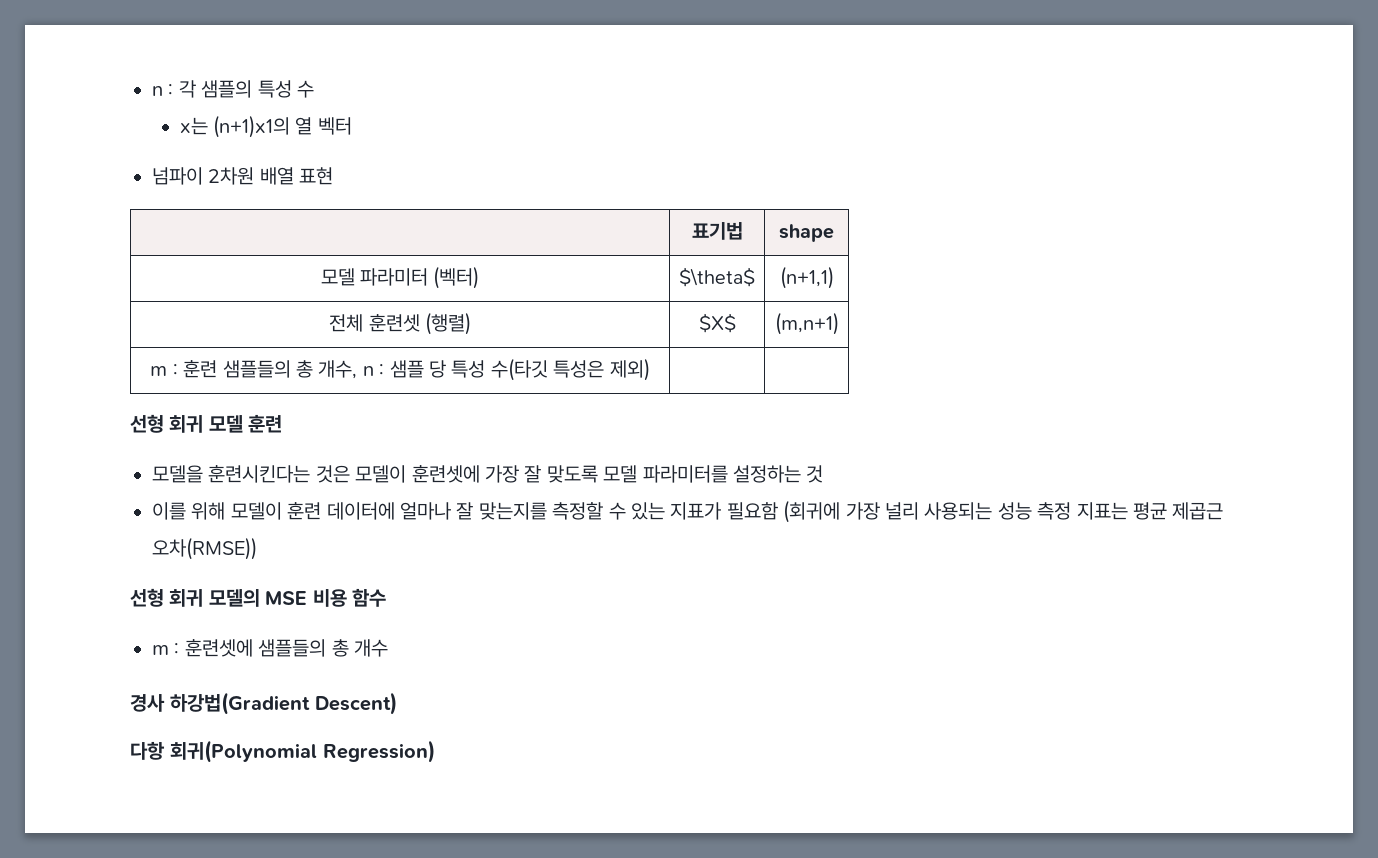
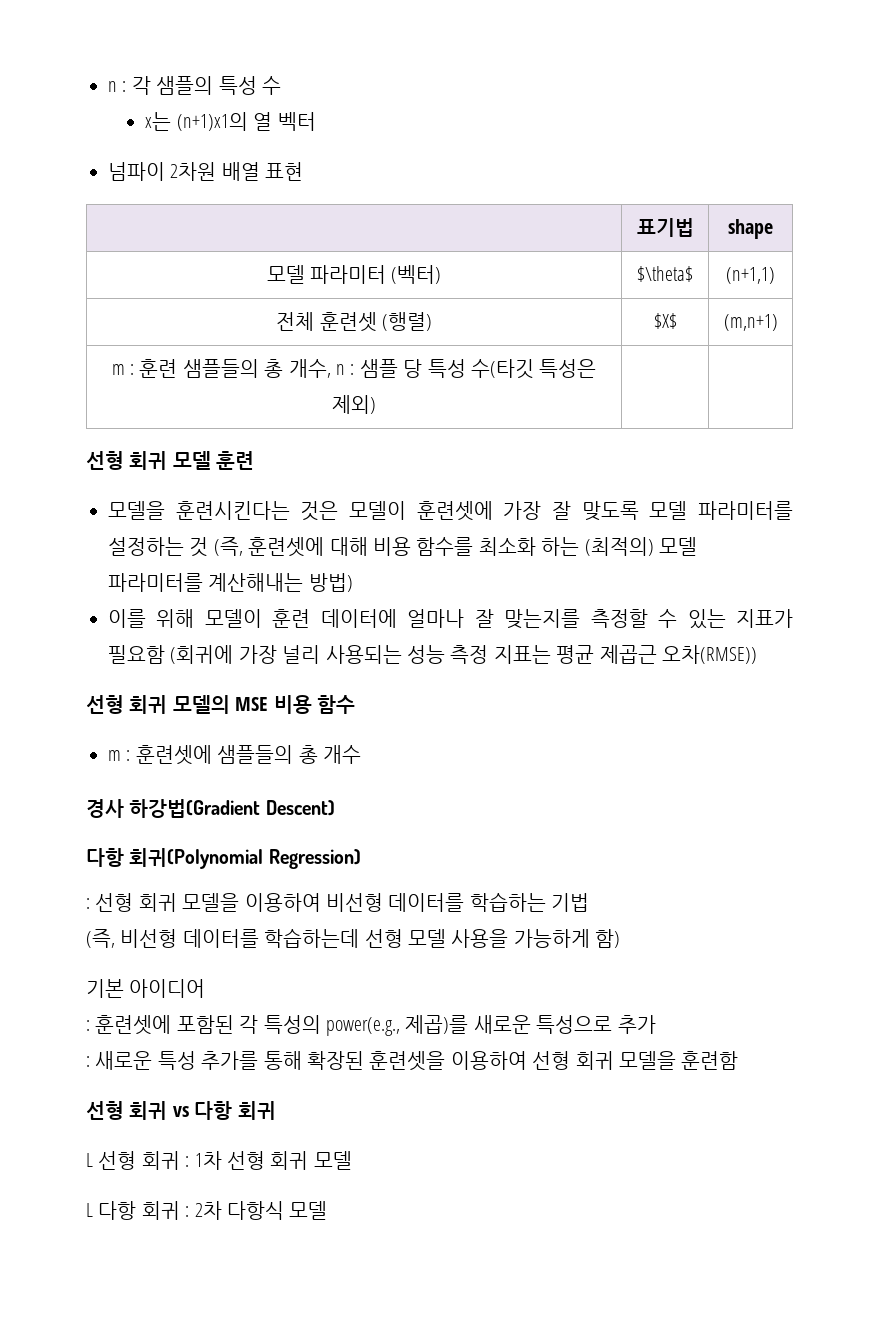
(824, 474) none -> [213,537,697,557] [108,573,353,592] (즉, 훈련셋에 대해 비용 함수를 최소화 하는 (최적의) 모델 파라미터를 계산해내는 방법)
(435, 751) none -> [86,892,590,912] [86,928,621,948] [86,979,206,998] [86,1015,656,1036] [86,1051,739,1071] [86,1101,276,1120] [86,1151,352,1170] [86,1201,328,1220] // : 선형 회귀 모델을 이용하여 비선형 데이터를 학습하는 기법 // (즉, 비선형 데이터를 학습하는데 선형 모델 사용을 가능하게 함) // 기본 아이디어 // : 훈련셋에 포함된 각 특성의 power(e.g., 제곱)를 새로운 특성으로 추가 // : 새로운 특성 추가를 통해 확장된 훈련셋을 이용하여 선형 회귀 모델을 훈련함 // 선형 회귀 vs 다항 회귀 // L 선형 회귀 : 1차 선형 회귀 모델 // L 다항 회귀 : 2차 다항식 모델

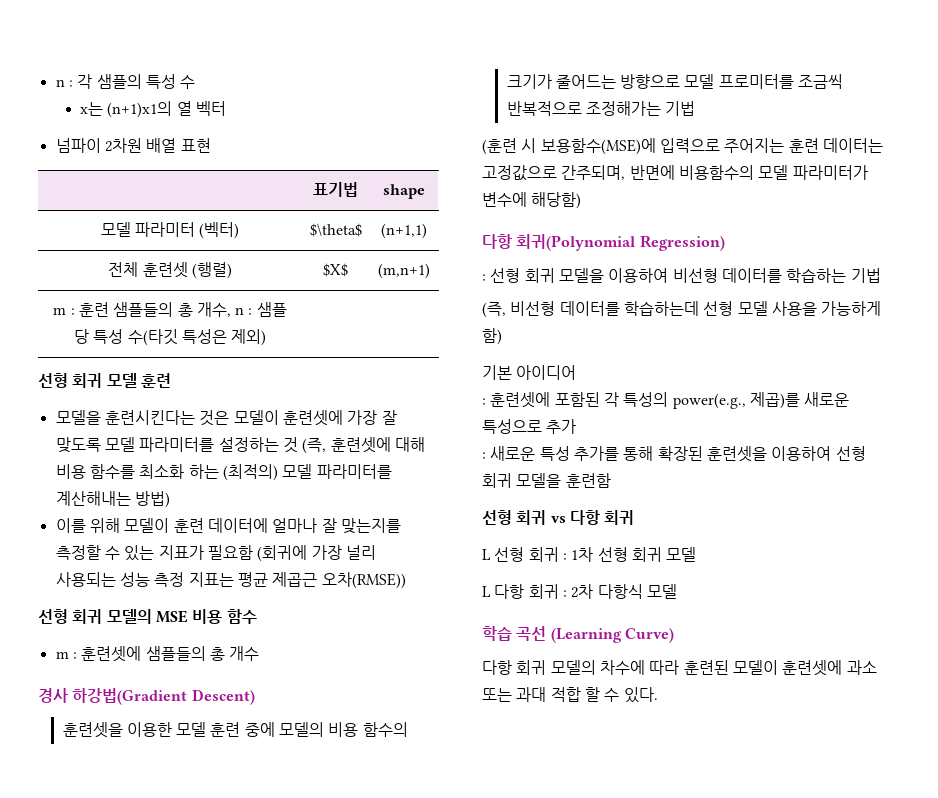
(335, 808) none -> [62,722,408,738] [506,74,844,89] [506,101,696,116] [482,138,883,155] [482,165,868,181] [482,192,582,209] // 훈련셋을 이용한 모델 훈련 중에 모델의 비용 함수의 크기가 줄어드는 방향으로 모델 프로미터를 조금씩 반복적으로 조정해가는 기법 // (훈련 시 보용함수(MSE)에 입력으로 주어지는 훈련 데이터는 고정값으로 간주되며, 반면에 비용함수의 모델 파라미터가 변수에 해당함)
(328, 1210) none -> [482,626,674,643] [482,660,877,676] [482,687,658,703] // 학습 곡선 (Learning Curve) // 다항 회귀 모델의 차수에 따라 훈련된 모델이 훈련셋에 과소 또는 과대 적합 할 수 있다.

